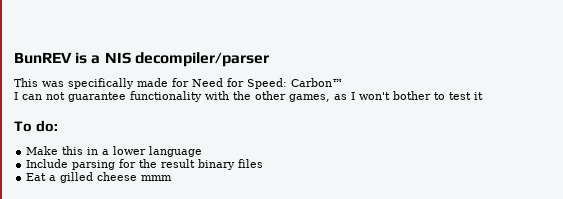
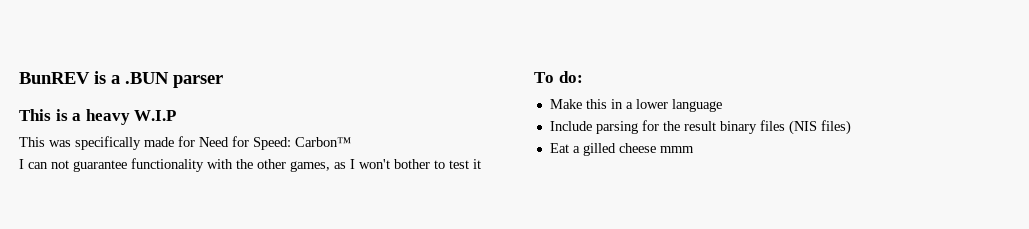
[104,52,269,67] NIS decompiler/parser -> [125,72,223,88] [19,109,177,125] .BUN parser // This is a heavy W.I.P
(264, 163) none -> [788,120,851,135] (NIS files)

